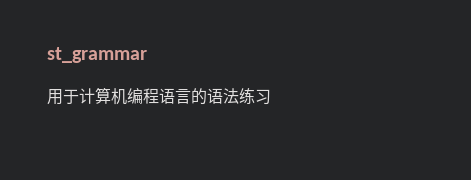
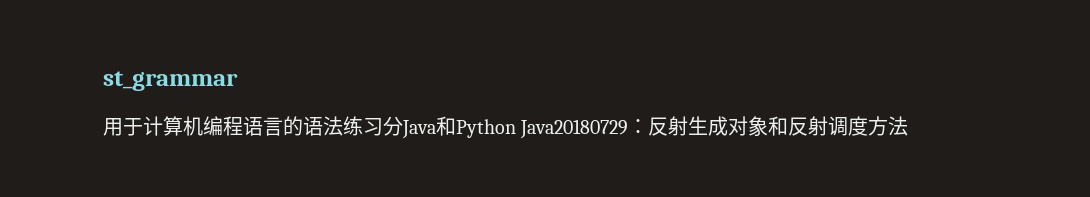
(271, 97) none -> [383,116,909,139] 分Java和Python Java20180729：反射生成对象和反射调度方法

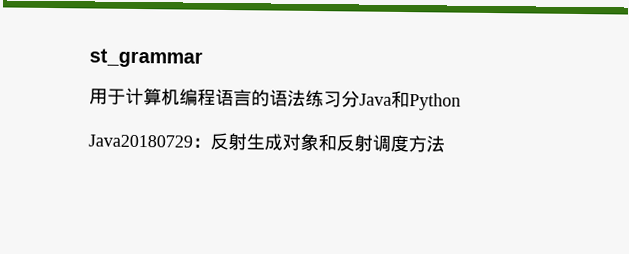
(516, 128) none -> (461, 102) //

